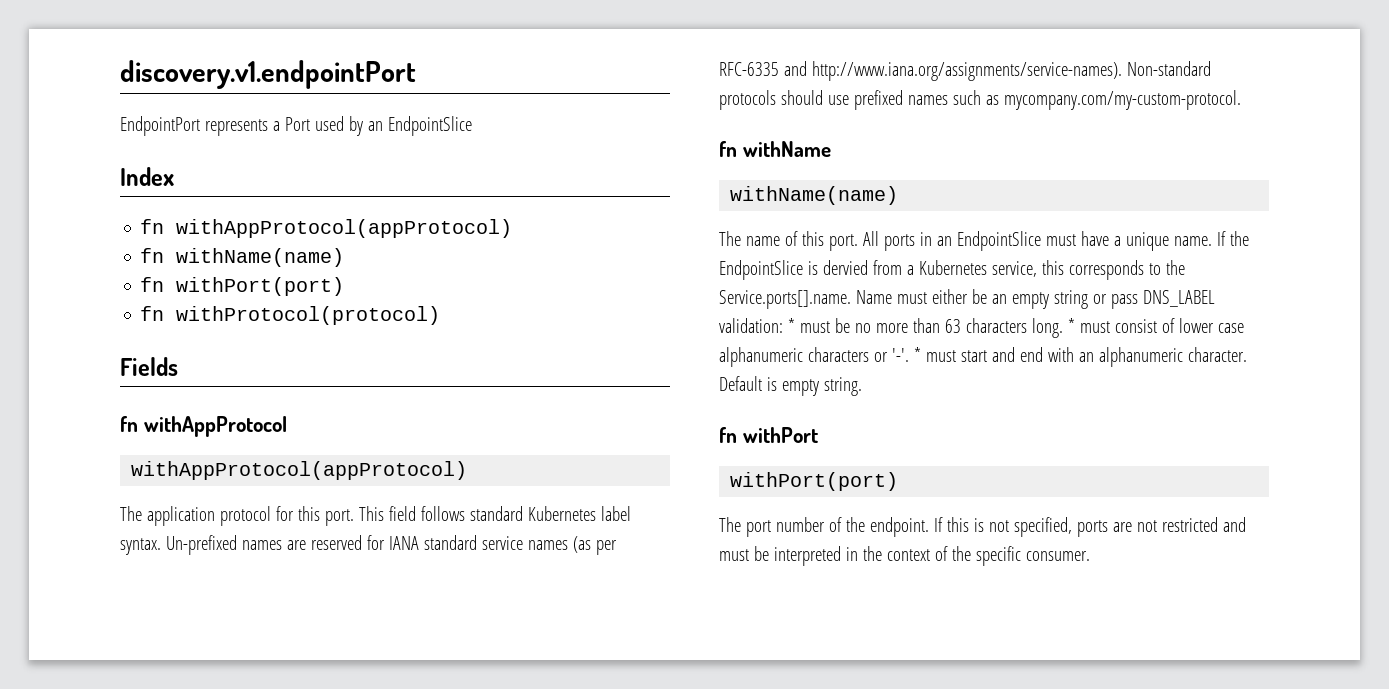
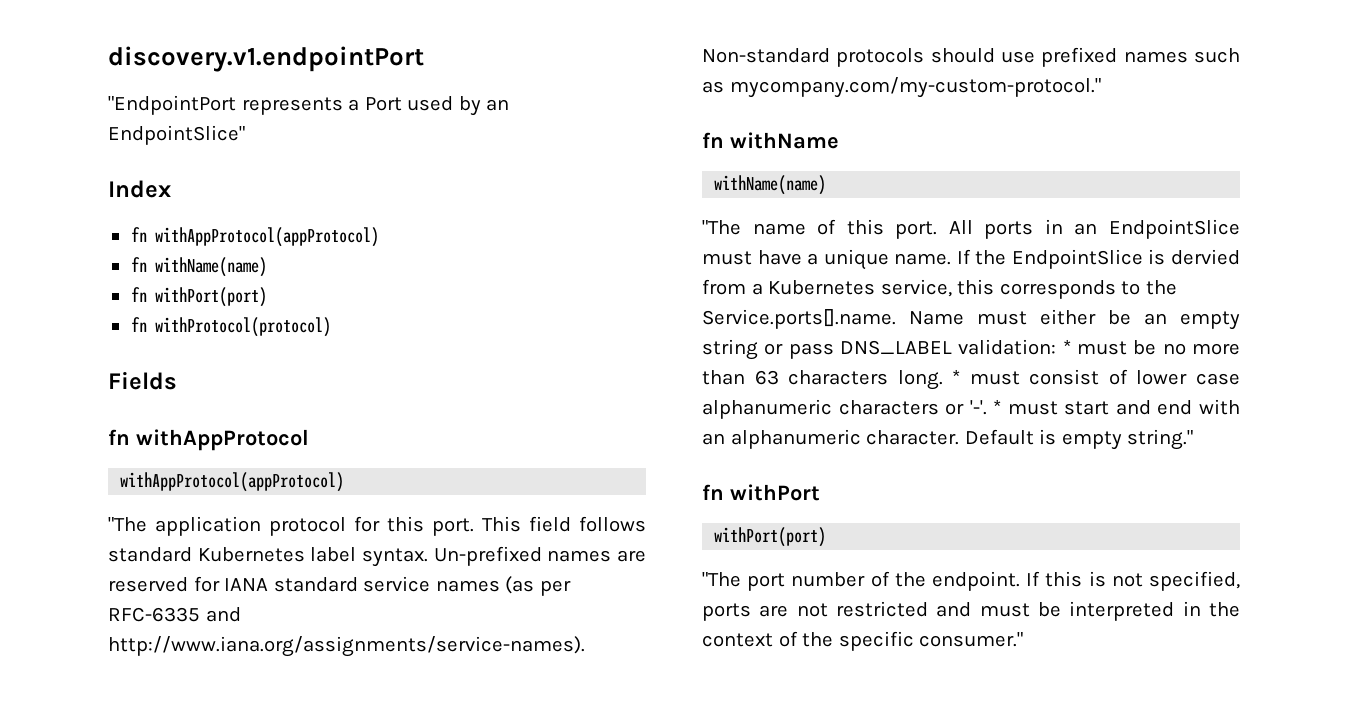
[120,116,200,136] EndpointPort -> [108,95,236,115] "EndpointPort
[387,116,472,136] EndpointSlice -> [108,125,245,145] EndpointSlice"
[120,506,142,521] The -> [108,517,147,532] "The
[1003,90,1241,110] mycompany.com/my-custom-protocol. -> [729,77,1101,98] mycompany.com/my-custom-protocol."
[719,231,741,246] The -> [702,220,741,235] "The
[823,377,862,396] string. -> [1127,429,1194,450] string."
[719,517,741,532] The -> [702,572,741,587] "The
[1025,551,1090,561] consumer. -> [919,632,1024,647] consumer."

